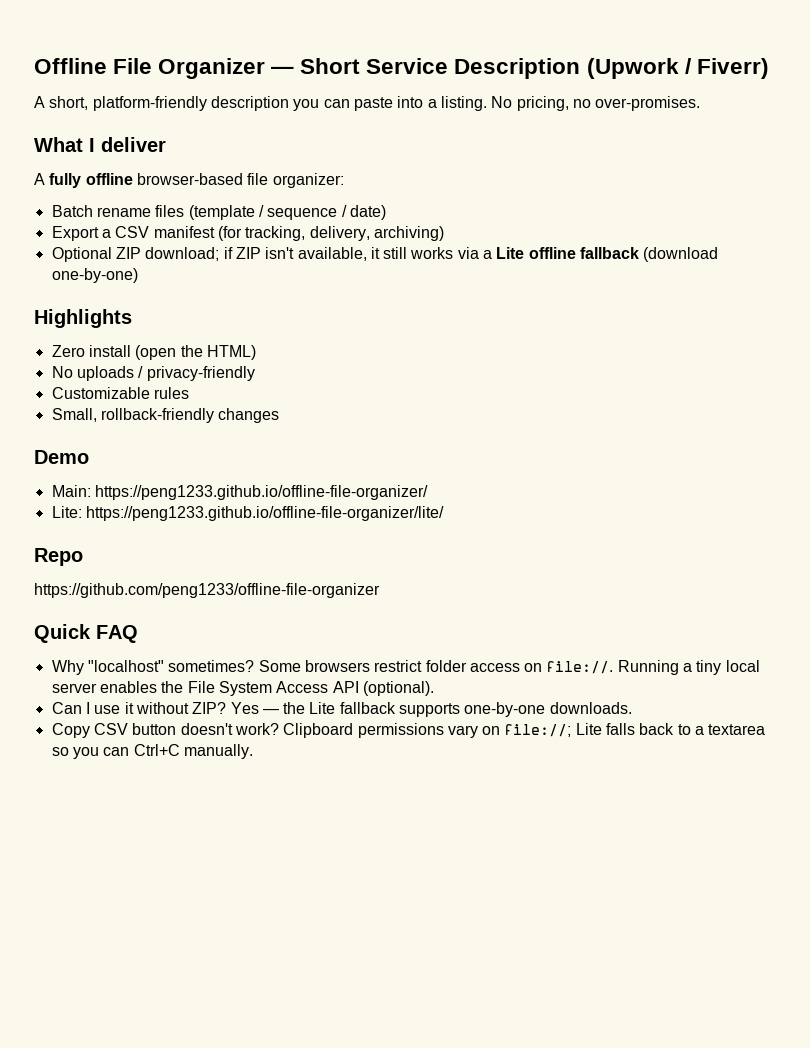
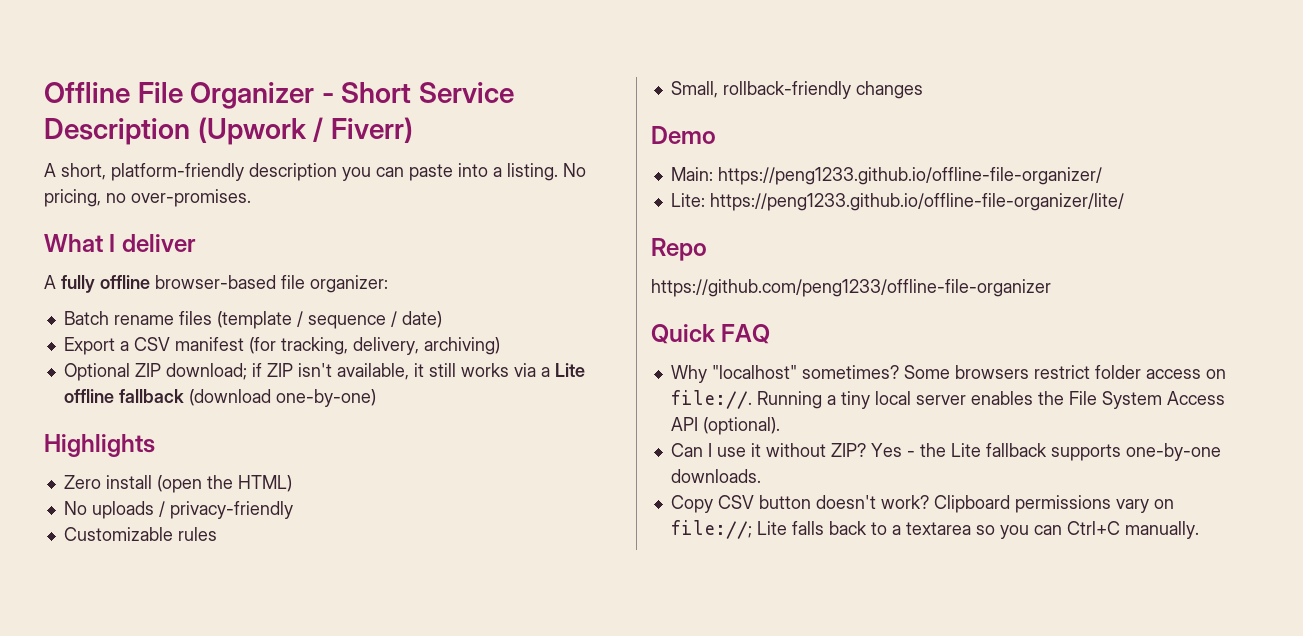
[271,66,295,74] — -> [321,93,334,103] -
[262,709,279,714] — -> [906,451,915,457] -

